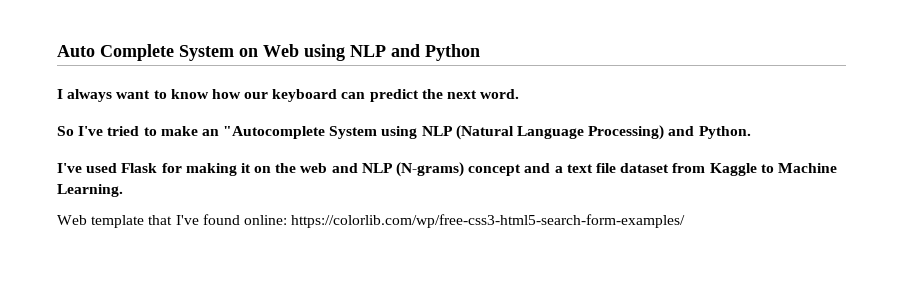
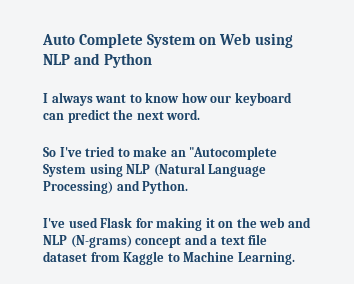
[57,214,686,228] // Web template that I've found online: https://colorlib.com/wp/free-css3-html5-search-form-examples/ -> (295, 258) none

